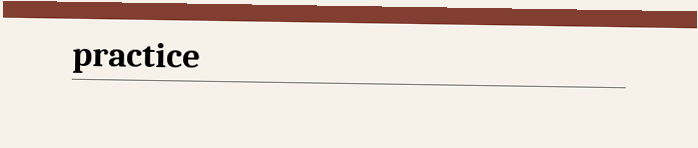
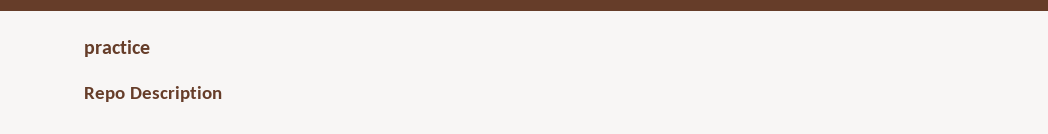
(201, 58) none -> [84,86,222,102] // Repo Description

